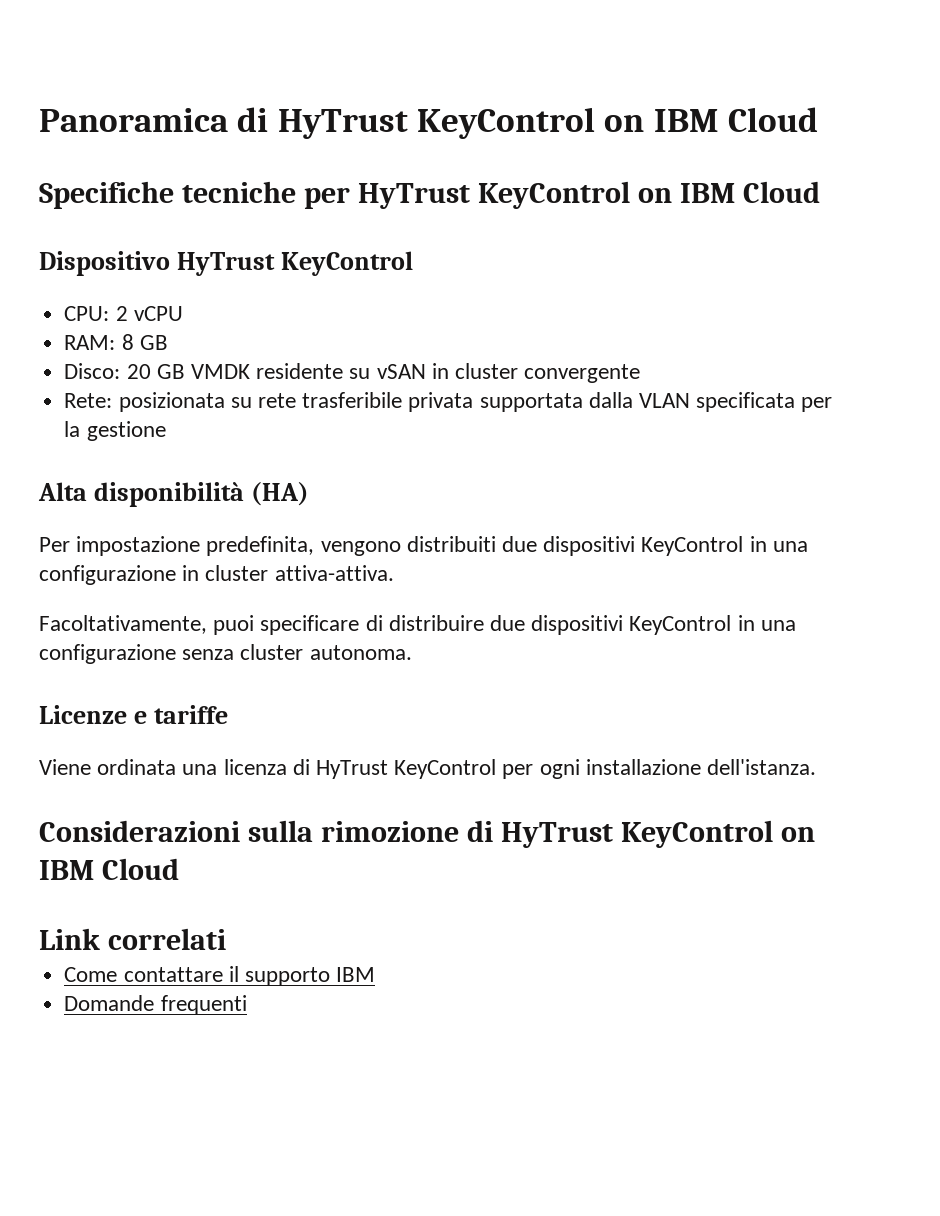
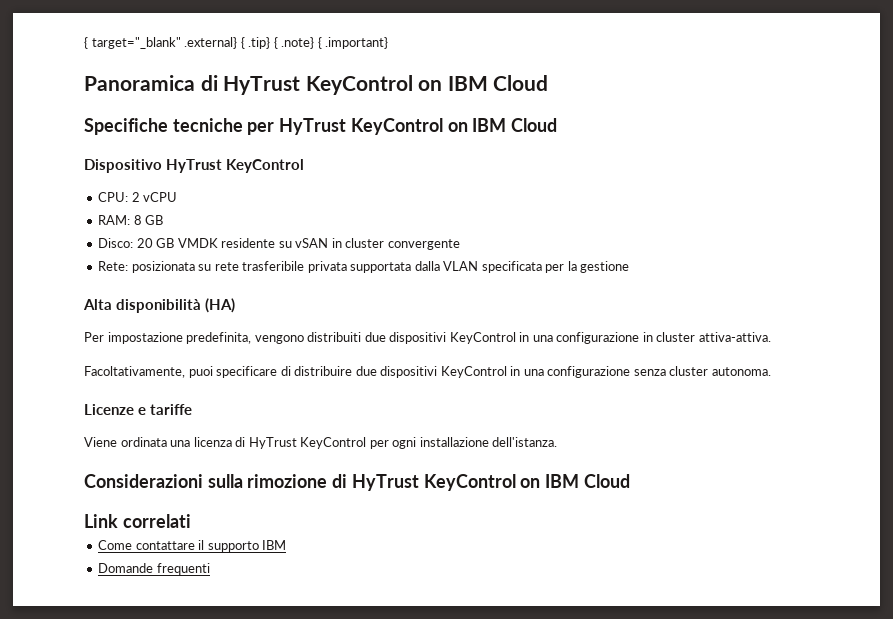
(39, 120) none -> [84,37,389,49] { target="_blank" .external} { .tip} { .note} { .important} //

